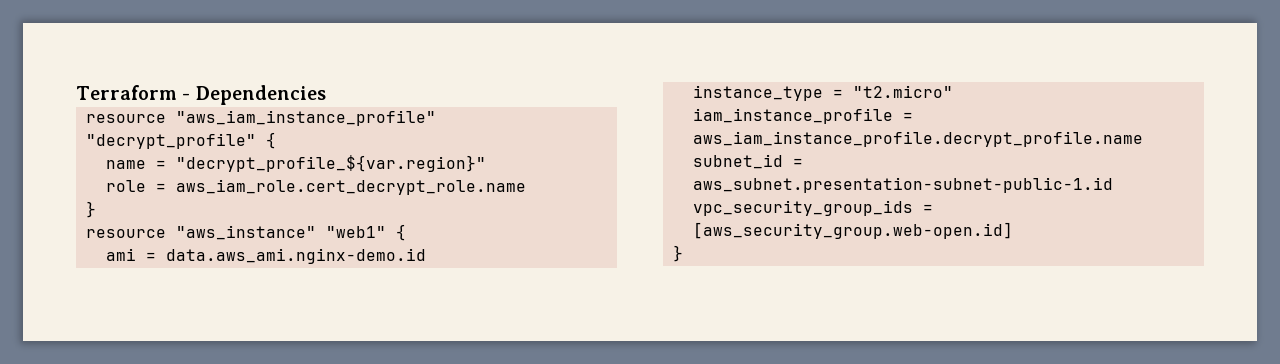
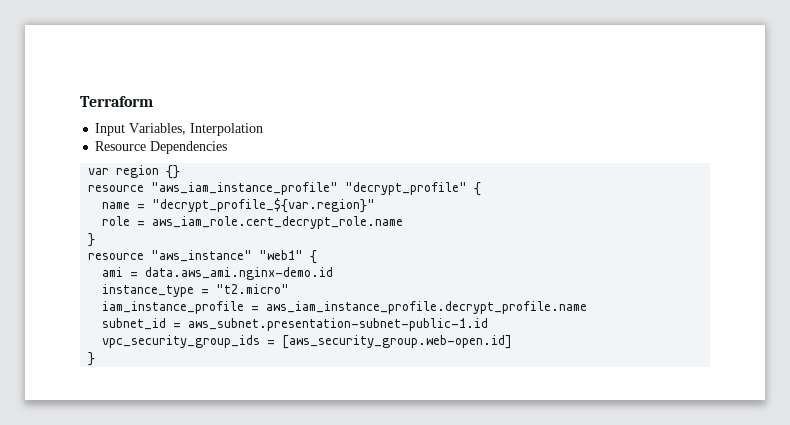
[182,85,326,105] - Dependencies -> [95,123,264,136] [95,141,228,154] [88,165,181,179] // Input Variables, Interpolation // Resource Dependencies // var region {}

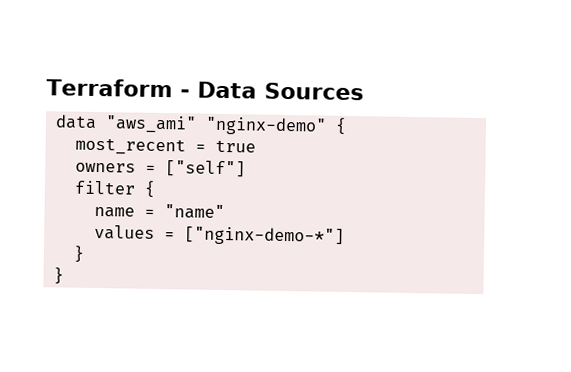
[95,123,264,136] [95,141,228,154] [88,165,181,179] [88,182,482,196] [102,198,376,213] [102,216,404,229] [88,233,96,247] [88,250,318,264] [102,267,334,280] [102,284,290,297] [102,301,588,314] [102,318,489,331] [102,335,513,349] // Input Variables, Interpolation // Resource Dependencies // var region {} // resource "aws_iam_instance_profile" "decrypt_profile" { // name = "decrypt_profile_${var.region}" // role = aws_iam_role.cert_decrypt_role.name // } // resource "aws_instance" "web1" { // ami = data.aws_ami.nginx-demo.id // instance_type = "t2.micro" // iam_instance_profile = aws_iam_instance_profile.decrypt_profile.name // subnet_id = aws_subnet.presentation-subnet-public-1.id // vpc_security_group_ids = [aws_security_group.web-open.id] -> [179,81,364,101] [54,114,347,136] [74,137,256,156] [74,160,246,178] [73,180,156,198] [93,204,225,220] [93,224,345,246] [72,245,85,263] - Data Sources // data "aws_ami" "nginx-demo" { // most_recent = true // owners = ["self"] // filter { // name = "name" // values = ["nginx-demo-*"] // }

